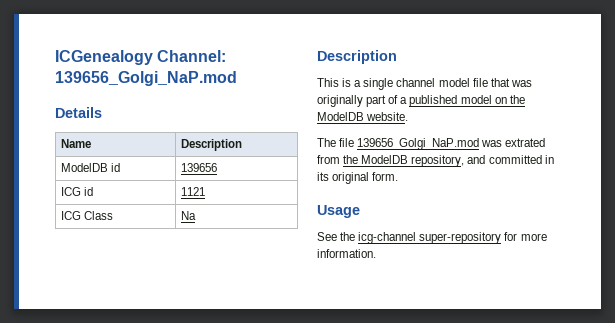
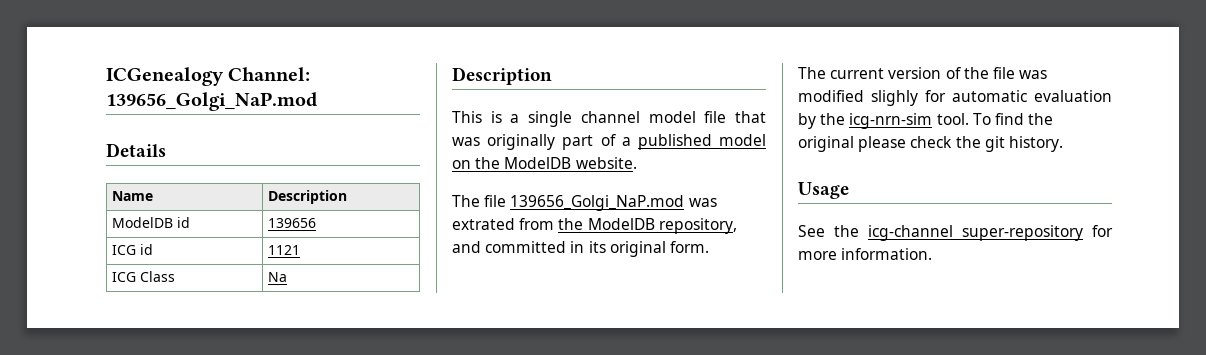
(399, 176) none -> [798,67,1048,79] [798,90,1112,106] [798,113,1054,129] [798,136,1063,152] // The current version of the file was modified slighly for automatic evaluation by the icg-nrn-sim tool. To find the original please check the git history.

